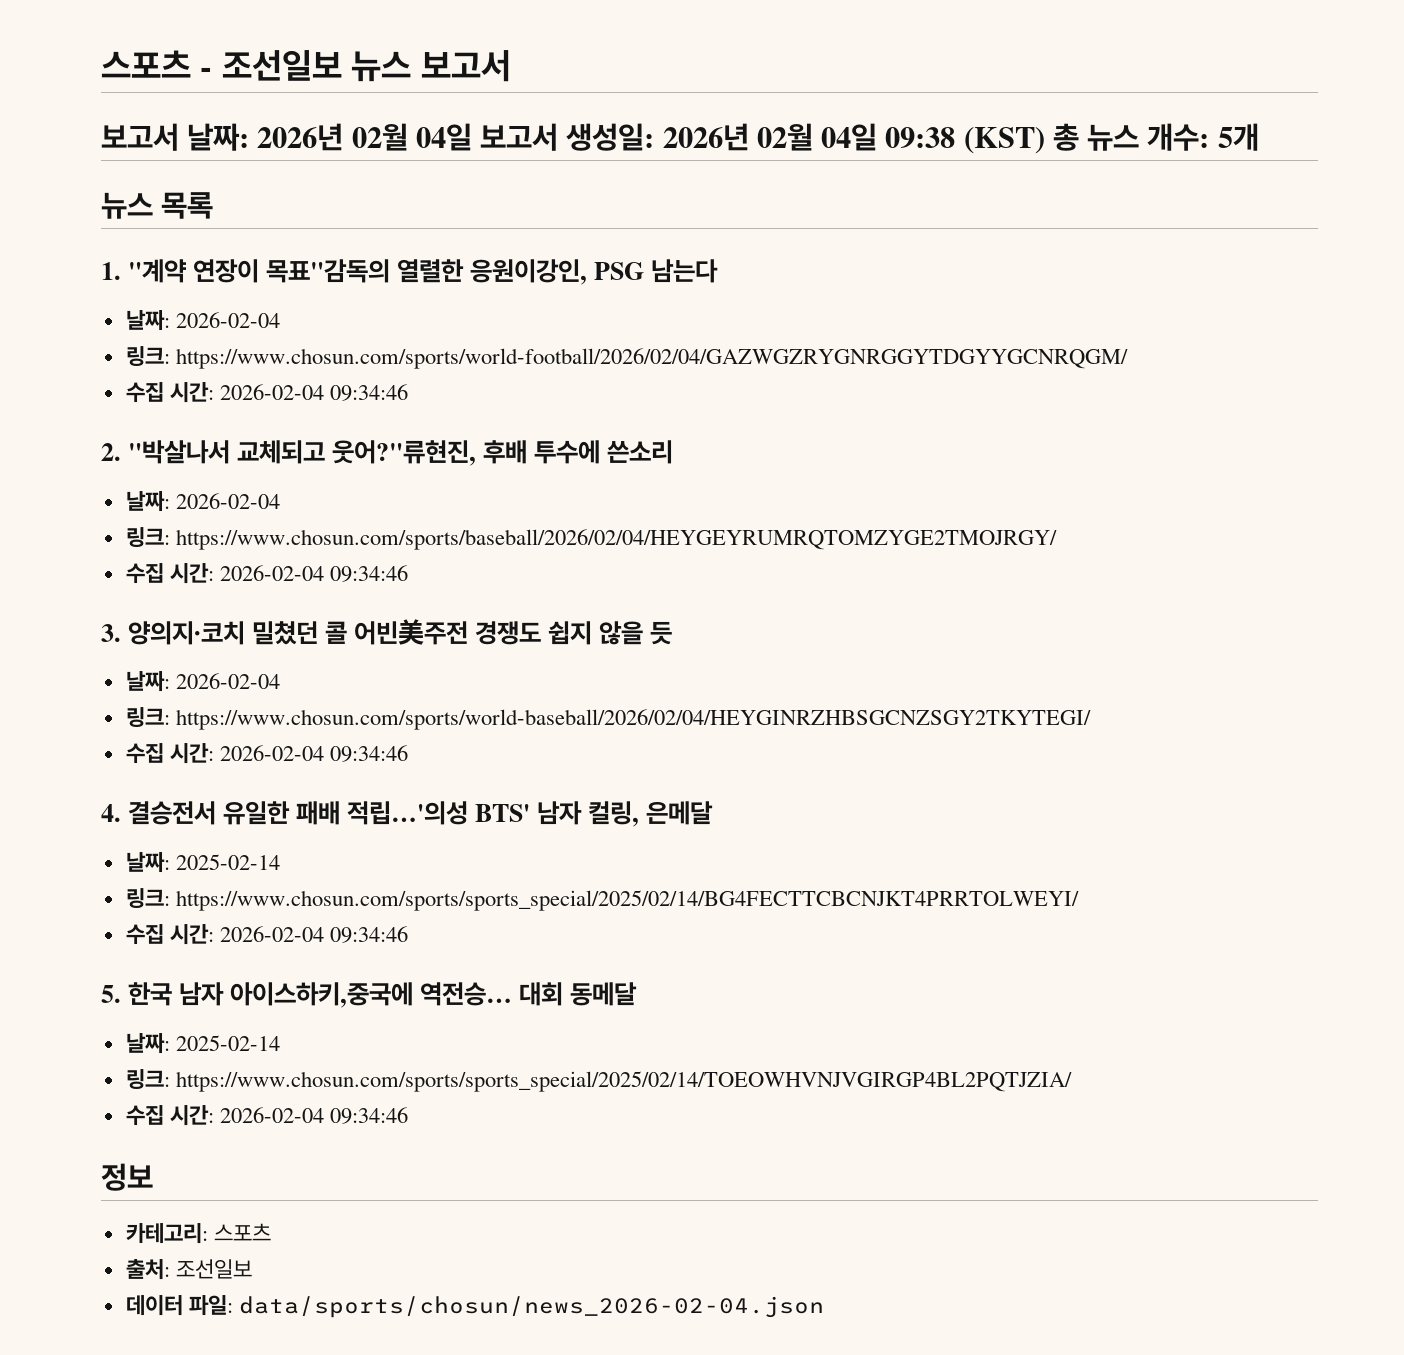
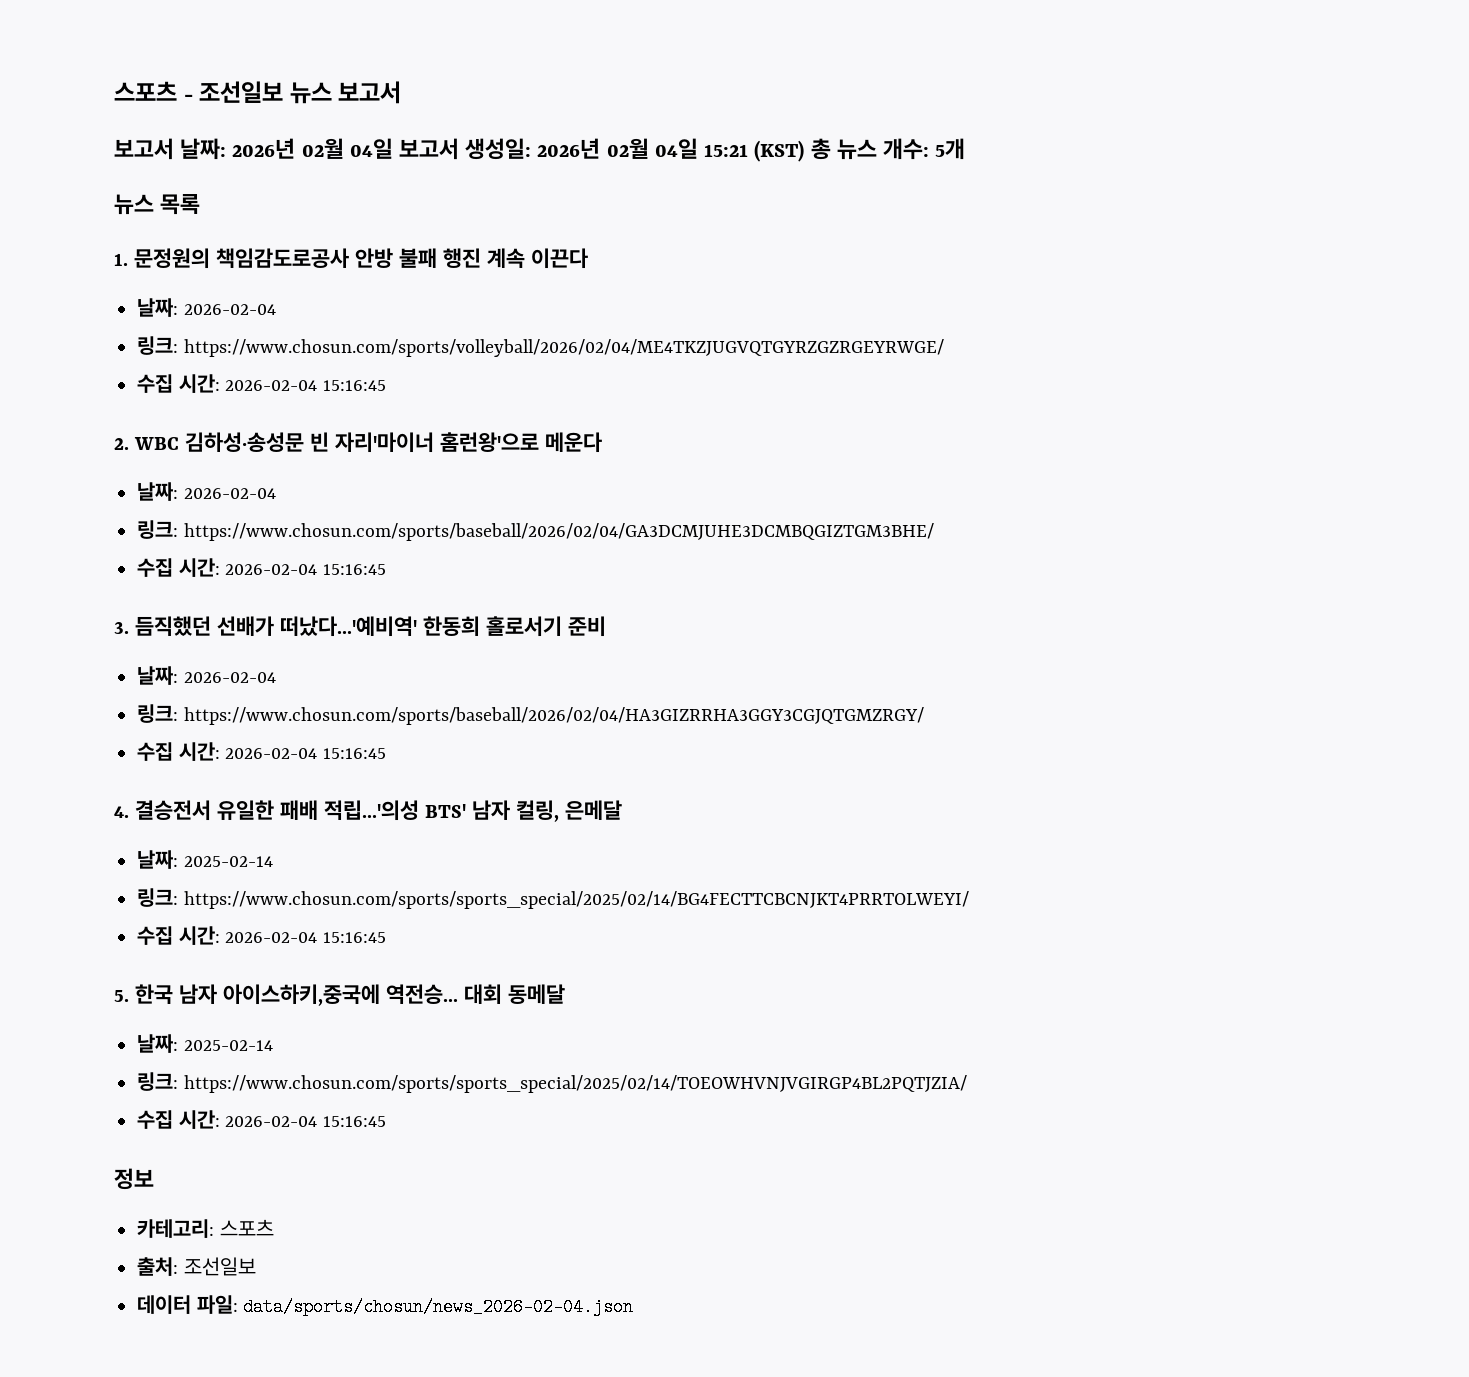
[885,127,956,148] 09:38 -> [704,144,749,157] 15:21
[128,259,719,285] [125,310,280,331] [125,346,1128,369] [125,382,408,403] "계약 연장이 목표"감독의 열렬한 응원이강인, PSG 남는다 // 날짜: 2026-02-04 // 링크: https://www.chosun.com/sports/world-football/2026/02/04/GAZWGZRYGNRGGYTDGYYGCNRQGM/ // 수집 시간: 2026-02-04 09:34:46 -> [133,248,588,269] [137,298,276,317] [137,336,944,357] [137,374,387,393] 문정원의 책임감도로공사 안방 불패 행진 계속 이끈다 // 날짜: 2026-02-04 // 링크: https://www.chosun.com/sports/volleyball/2026/02/04/ME4TKZJUGVQTGYRZGZRGEYRWGE/ // 수집 시간: 2026-02-04 15:16:45
[128,440,674,466] [125,491,280,512] [125,527,1057,550] [125,563,408,584] "박살나서 교체되고 웃어?"류현진, 후배 투수에 쓴소리 // 날짜: 2026-02-04 // 링크: https://www.chosun.com/sports/baseball/2026/02/04/HEYGEYRUMRQTOMZYGE2TMOJRGY/ // 수집 시간: 2026-02-04 09:34:46 -> [133,432,602,453] [137,482,276,501] [137,520,934,541] [137,558,387,577] WBC 김하성·송성문 빈 자리'마이너 홈런왕'으로 메운다 // 날짜: 2026-02-04 // 링크: https://www.chosun.com/sports/baseball/2026/02/04/GA3DCMJUHE3DCMBQGIZTGM3BHE/ // 수집 시간: 2026-02-04 15:16:45
[128,619,673,645] [125,671,280,692] [125,707,1091,730] [125,743,408,764] 양의지·코치 밀쳤던 콜 어빈美주전 경쟁도 쉽지 않을 듯 // 날짜: 2026-02-04 // 링크: https://www.chosun.com/sports/world-baseball/2026/02/04/HEYGINRZHBSGCNZSGY2TKYTEGI/ // 수집 시간: 2026-02-04 09:34:46 -> [134,616,606,637] [137,666,276,685] [137,704,924,725] [137,742,387,761] 듬직했던 선배가 떠났다…'예비역' 한동희 홀로서기 준비 // 날짜: 2026-02-04 // 링크: https://www.chosun.com/sports/baseball/2026/02/04/HA3GIZRRHA3GGY3CGJQTGMZRGY/ // 수집 시간: 2026-02-04 15:16:45
[329,926,408,943] 09:34:46 -> [323,932,387,943] 15:16:45
[329,1107,408,1124] 09:34:46 -> [323,1116,387,1127] 15:16:45

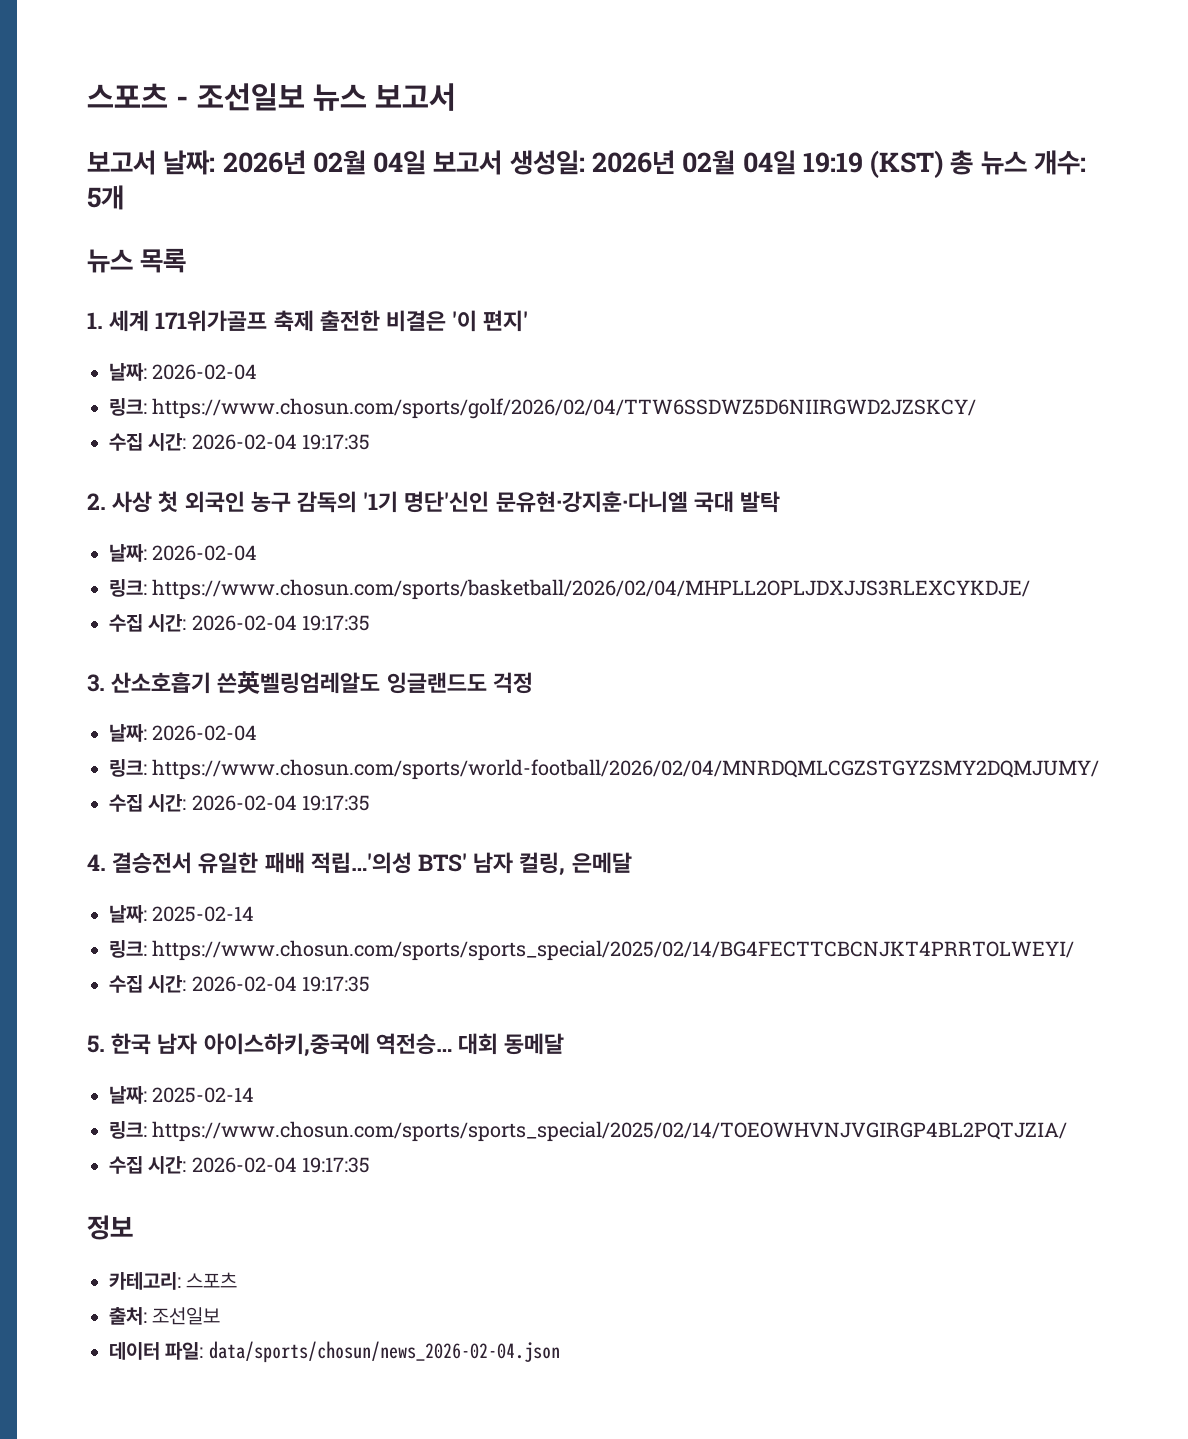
[704,144,749,157] 15:21 -> [802,152,863,173] 19:19
[133,248,588,269] [137,298,276,317] [137,336,944,357] [137,374,387,393] 문정원의 책임감도로공사 안방 불패 행진 계속 이끈다 // 날짜: 2026-02-04 // 링크: https://www.chosun.com/sports/volleyball/2026/02/04/ME4TKZJUGVQTGYRZGZRGEYRWGE/ // 수집 시간: 2026-02-04 15:16:45 -> [109,310,529,332] [109,363,258,381] [109,398,977,419] [109,433,371,451] 세계 171위가골프 축제 출전한 비결은 '이 편지' // 날짜: 2026-02-04 // 링크: https://www.chosun.com/sports/golf/2026/02/04/TTW6SSDWZ5D6NIIRGWD2JZSKCY/ // 수집 시간: 2026-02-04 19:17:35
[133,432,602,453] [137,482,276,501] [137,520,934,541] [137,558,387,577] WBC 김하성·송성문 빈 자리'마이너 홈런왕'으로 메운다 // 날짜: 2026-02-04 // 링크: https://www.chosun.com/sports/baseball/2026/02/04/GA3DCMJUHE3DCMBQGIZTGM3BHE/ // 수집 시간: 2026-02-04 15:16:45 -> [112,491,781,513] [109,544,258,562] [109,579,1031,600] [109,614,371,632] 사상 첫 외국인 농구 감독의 '1기 명단'신인 문유현·강지훈·다니엘 국대 발탁 // 날짜: 2026-02-04 // 링크: https://www.chosun.com/sports/basketball/2026/02/04/MHPLL2OPLJDXJJS3RLEXCYKDJE/ // 수집 시간: 2026-02-04 19:17:35
[134,616,606,637] [137,666,276,685] [137,704,924,725] [137,742,387,761] 듬직했던 선배가 떠났다…'예비역' 한동희 홀로서기 준비 // 날짜: 2026-02-04 // 링크: https://www.chosun.com/sports/baseball/2026/02/04/HA3GIZRRHA3GGY3CGJQTGMZRGY/ // 수집 시간: 2026-02-04 15:16:45 -> [111,671,533,694] [109,724,258,742] [109,759,1100,780] [109,794,371,812] 산소호흡기 쓴英벨링엄레알도 잉글랜드도 걱정 // 날짜: 2026-02-04 // 링크: https://www.chosun.com/sports/world-football/2026/02/04/MNRDQMLCGZSTGYZSMY2DQMJUMY/ // 수집 시간: 2026-02-04 19:17:35
[323,932,387,943] 15:16:45 -> [302,976,371,992] 19:17:35
[323,1116,387,1127] 15:16:45 -> [302,1157,371,1173] 19:17:35

